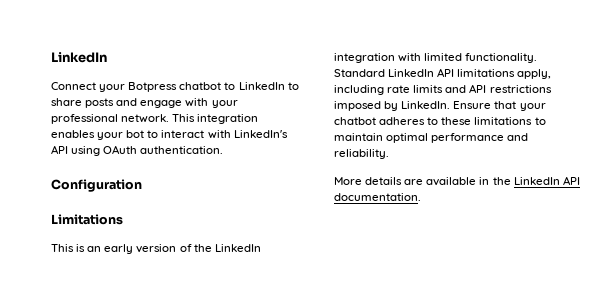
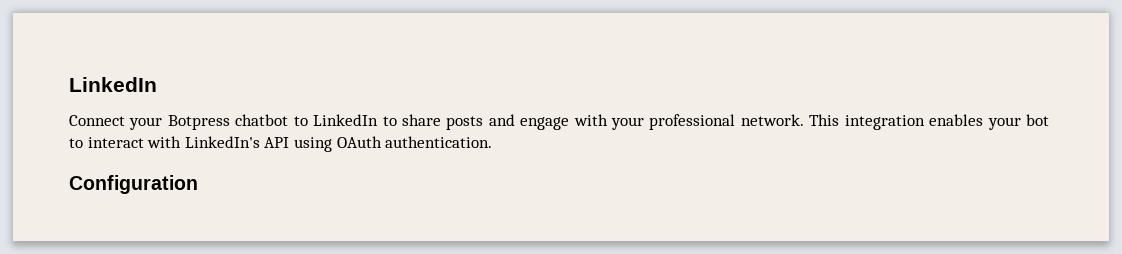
[51,214,123,225] [51,244,261,254] [334,53,538,63] [334,68,552,79] [334,84,552,95] [334,101,546,111] [334,117,546,125] [334,133,529,143] [334,149,389,159] [334,176,580,186] [334,193,421,201] // Limitations // This is an early version of the LinkedIn integration with limited functionality. Standard LinkedIn API limitations apply, including rate limits and API restrictions imposed by LinkedIn. Ensure that your chatbot adheres to these limitations to maintain optimal performance and reliability. // More details are available in the LinkedIn API documentation. -> (198, 184) none

